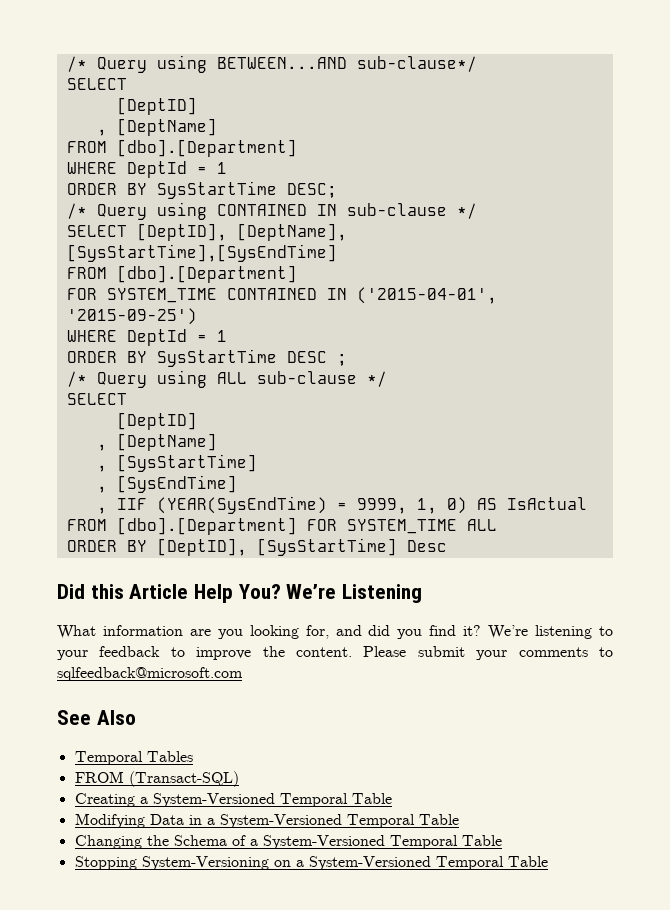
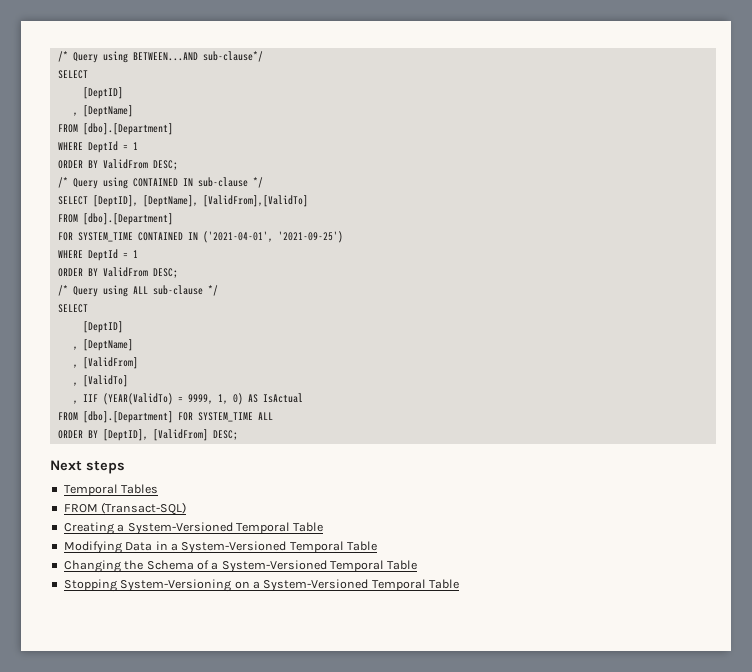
[156,181,277,199] SysStartTime -> [102,159,148,169] ValidFrom
[66,244,337,262] [SysStartTime],[SysEndTime] -> [202,195,308,207] [ValidFrom],[ValidTo]
[356,287,497,304] [66,308,197,325] [66,329,227,346] [66,349,347,367] ('2015-04-01', '2015-09-25') // WHERE DeptId = 1 // ORDER BY SysStartTime DESC ; -> [202,231,343,243] [57,249,138,261] [57,267,178,278] ('2021-04-01', '2021-09-25') // WHERE DeptId = 1 // ORDER BY ValidFrom DESC;
[116,454,257,472] [96,475,237,493] [SysStartTime] // , [SysEndTime] -> [82,357,138,369] [72,375,128,387] [ValidFrom] // , [ValidTo]
[156,496,327,514] (YEAR(SysEndTime) -> [102,393,173,405] (YEAR(ValidTo)
[256,538,447,556] [57,584,423,603] [57,625,613,639] [57,646,613,660] [57,667,243,681] [57,710,136,725] [SysStartTime] Desc // Did this Article Help You? We’re Listening // What information are you looking for, and did you find it? We’re listening to your feedback to improve the content. Please submit your comments to sqlfeedback@microsoft.com // See Also -> [152,429,238,441] [50,460,125,474] [ValidFrom] DESC; // Next steps

